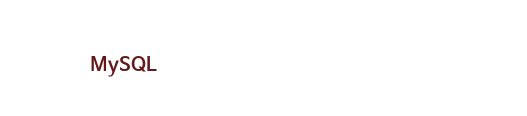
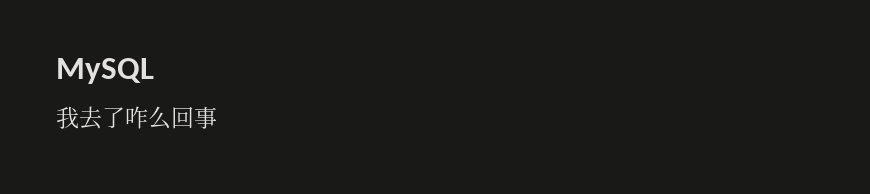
(157, 66) none -> [56,106,217,130] // 我去了咋么回事

